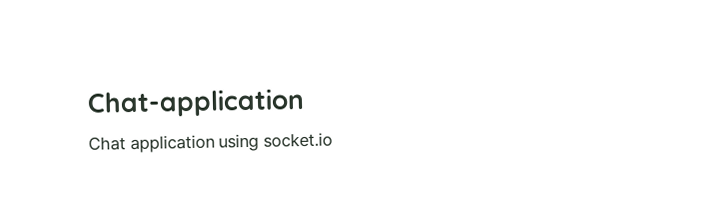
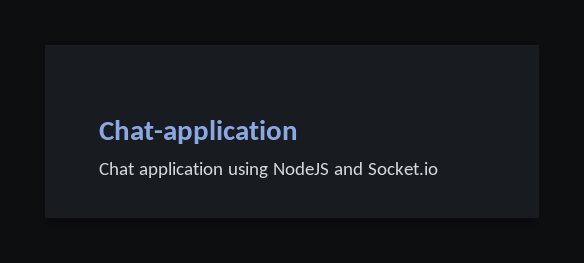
[262,132,333,148] socket.io -> [272,162,438,175] NodeJS and Socket.io

